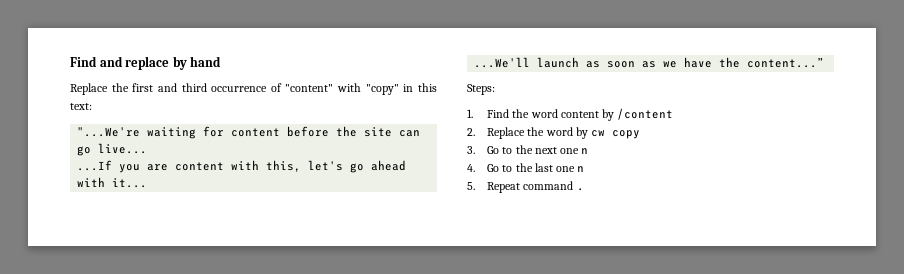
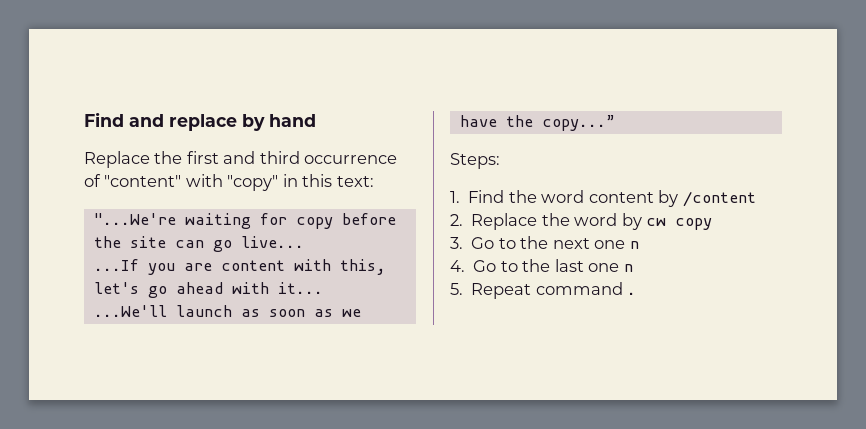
[231,128,281,137] content -> [295,217,333,229] copy
[747,58,825,68] content...” -> [541,115,615,131] copy...”

